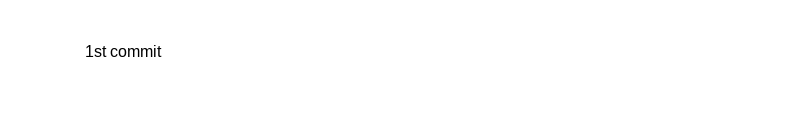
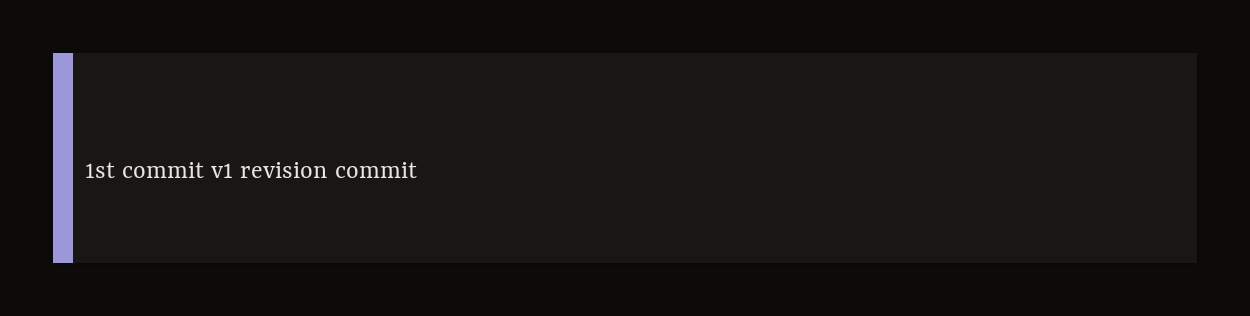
(163, 51) none -> [211,162,417,178] v1 revision commit

